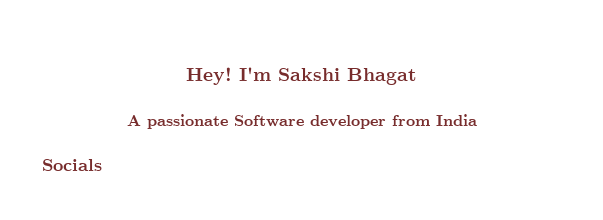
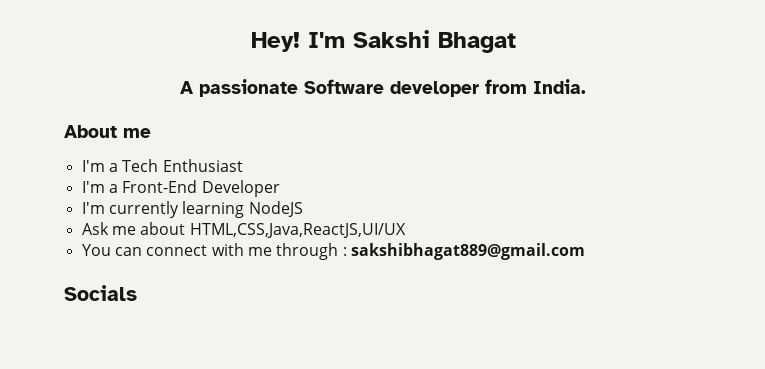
[435,114,477,126] India -> [533,79,586,94] [64,125,151,138] [81,159,243,172] [81,180,280,197] [81,201,303,218] [81,222,406,238] [81,243,585,260] India. // About me // I'm a Tech Enthusiast // I'm a Front-End Developer // I'm currently learning NodeJS // Ask me about HTML,CSS,Java,ReactJS,UI/UX // You can connect with me through : sakshibhagat889@gmail.com

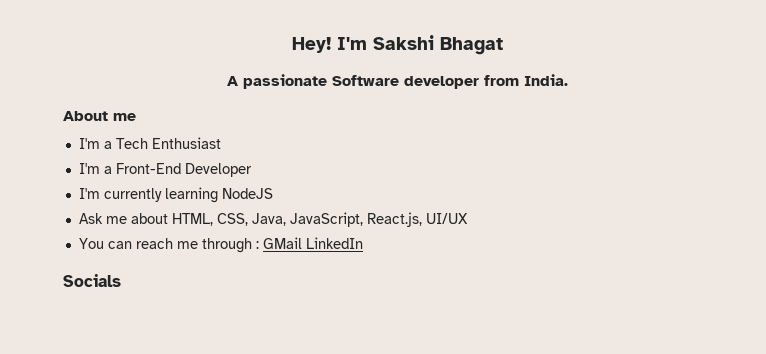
[189,223,406,238] HTML,CSS,Java,ReactJS,UI/UX -> [171,212,468,227] HTML, CSS, Java, JavaScript, React.js, UI/UX
[146,243,244,256] connect with -> [135,238,173,249] reach
[350,243,585,260] sakshibhagat889@gmail.com -> [262,237,363,249] GMail LinkedIn

